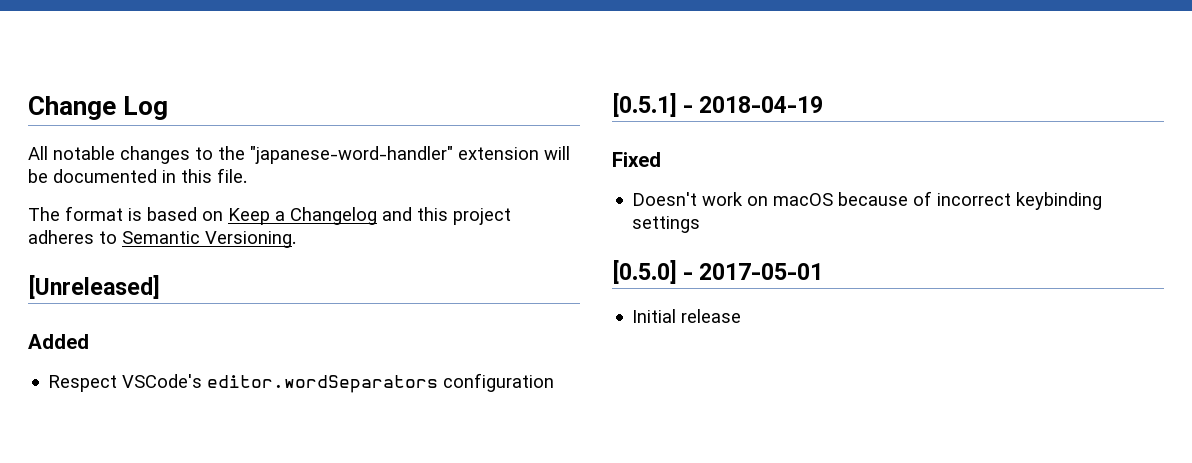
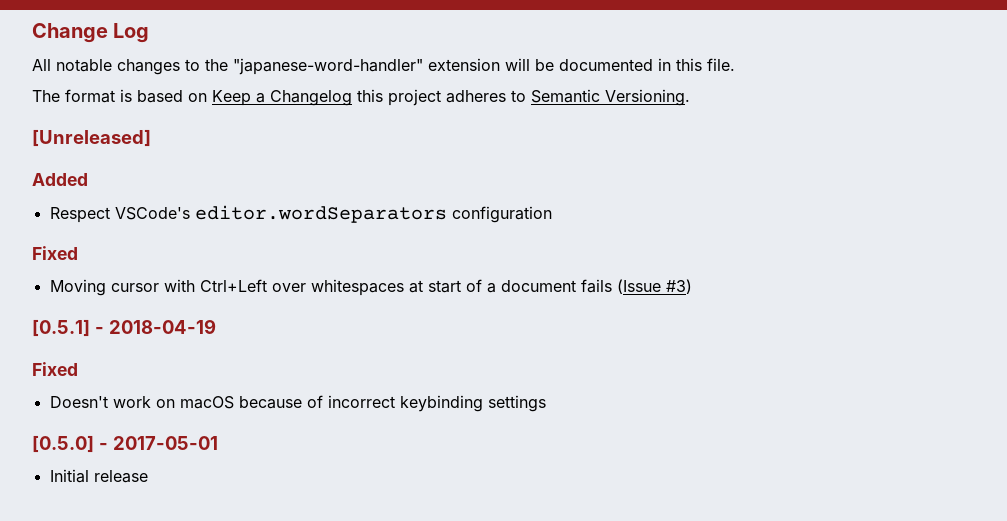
[382,207,412,221] and -> (352, 98) none
(555, 382) none -> [32,246,78,260] [49,279,692,296] // Fixed // Moving cursor with Ctrl+Left over whitespaces at start of a document fails (Issue #3)

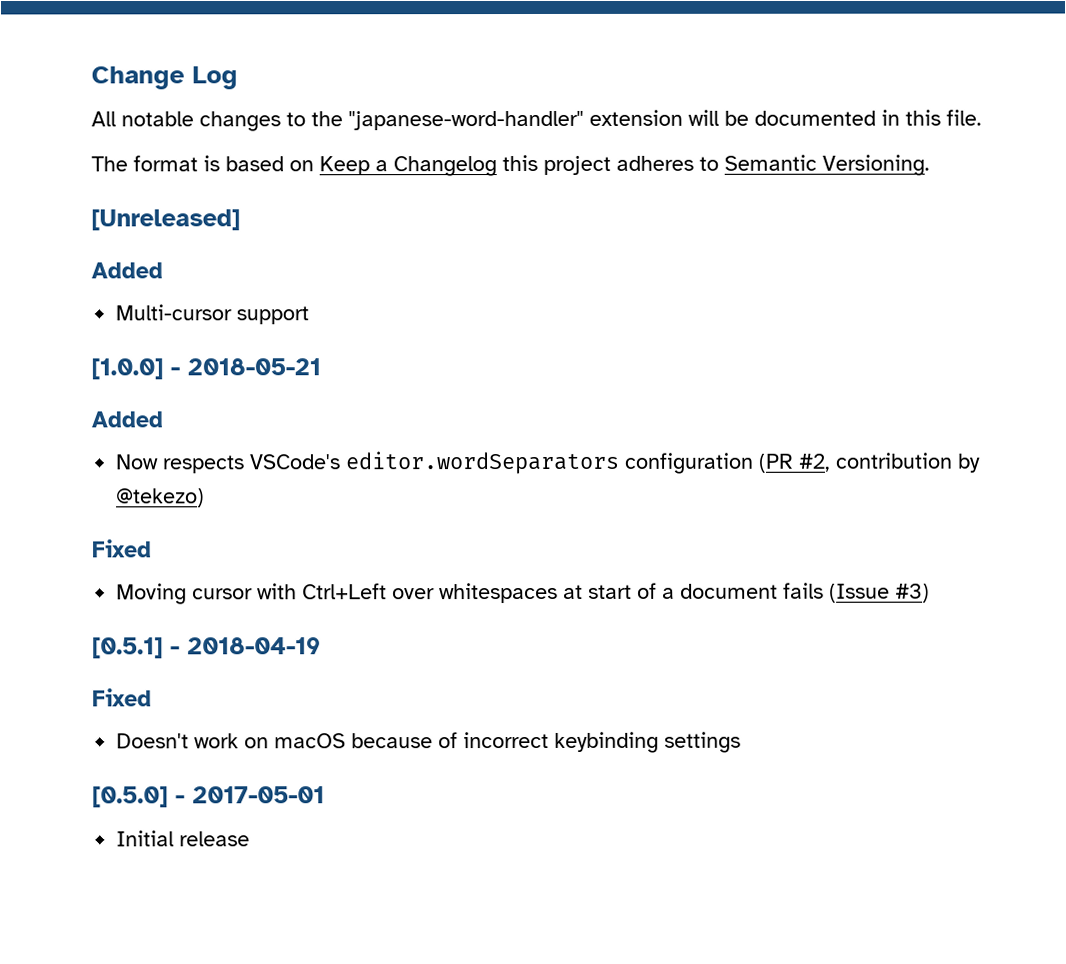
[49,205,552,223] Respect VSCode's editor.wordSeparators configuration -> [115,304,310,325] [91,358,321,380] [91,411,163,428] [115,450,981,475] [116,488,206,508] Multi-cursor support // [1.0.0] - 2018-05-21 // Added // Now respects VSCode's editor.wordSeparators configuration (PR #2, contribution by @tekezo)

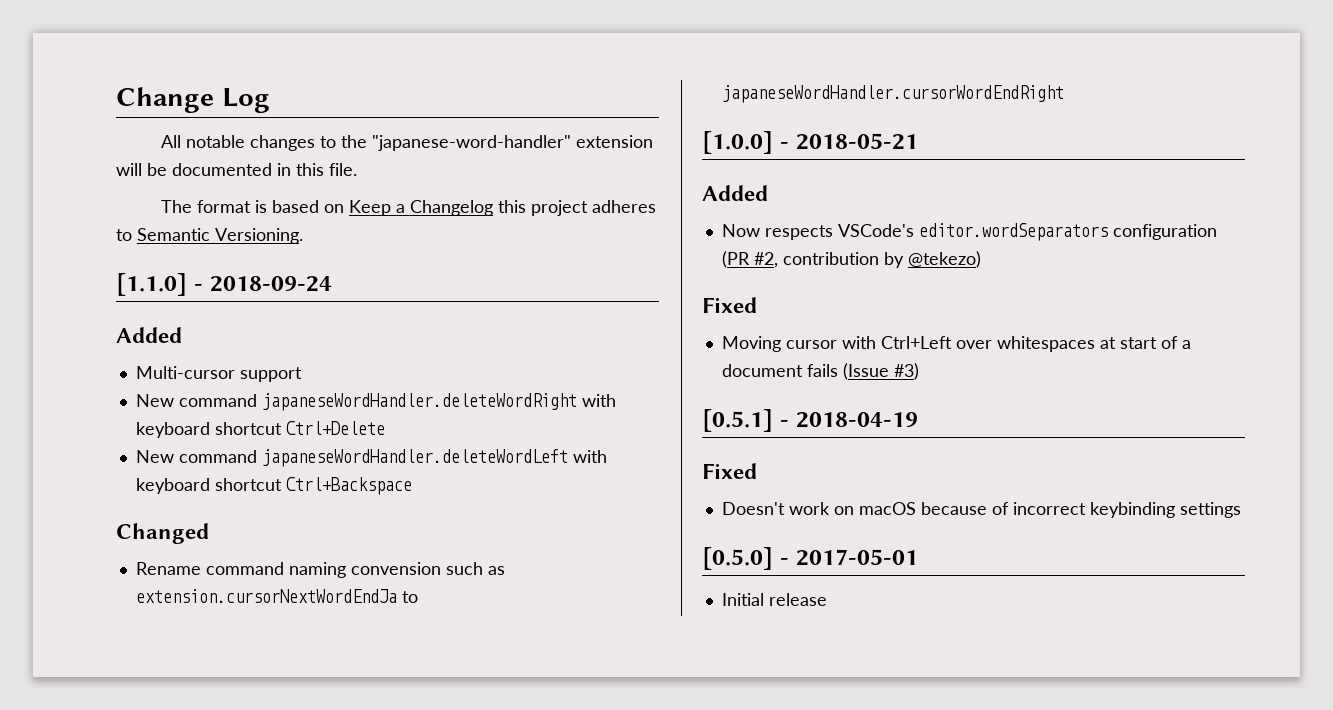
[91,209,240,231] [Unreleased] -> [116,273,332,296] [1.1.0] - 2018-09-24
(310, 315) none -> [135,393,616,411] [135,421,385,438] [135,449,607,467] [135,477,412,495] [116,523,209,544] [135,562,505,578] [135,589,418,603] [721,85,1064,103] // New command japaneseWordHandler.deleteWordRight with keyboard shortcut Ctrl+Delete // New command japaneseWordHandler.deleteWordLeft with keyboard shortcut Ctrl+Backspace // Changed // Rename command naming convension such as extension.cursorNextWordEndJa to japaneseWordHandler.cursorWordEndRight

